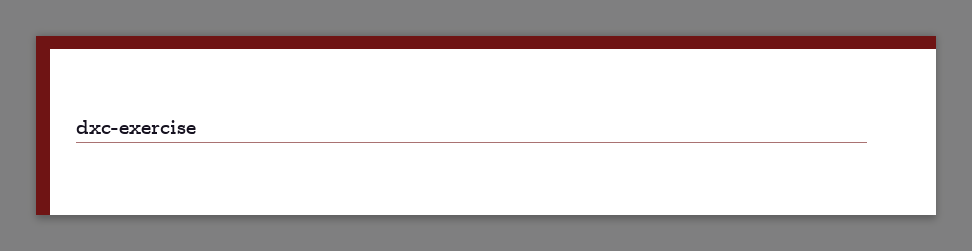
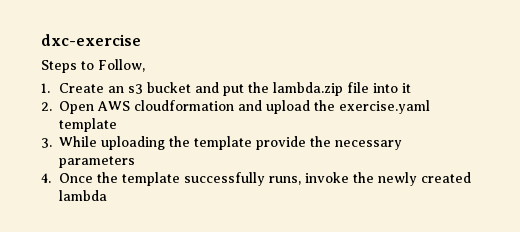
(196, 127) none -> [41,59,145,73] [41,82,411,96] [41,100,430,114] [59,118,117,132] [41,136,402,150] [59,156,135,168] [41,172,471,186] [58,190,107,201] // Steps to Follow, // 1. Create an s3 bucket and put the lambda.zip file into it // 2. Open AWS cloudformation and upload the exercise.yaml template // 3. While uploading the template provide the necessary parameters // 4. Once the template successfully runs, invoke the newly created lambda

